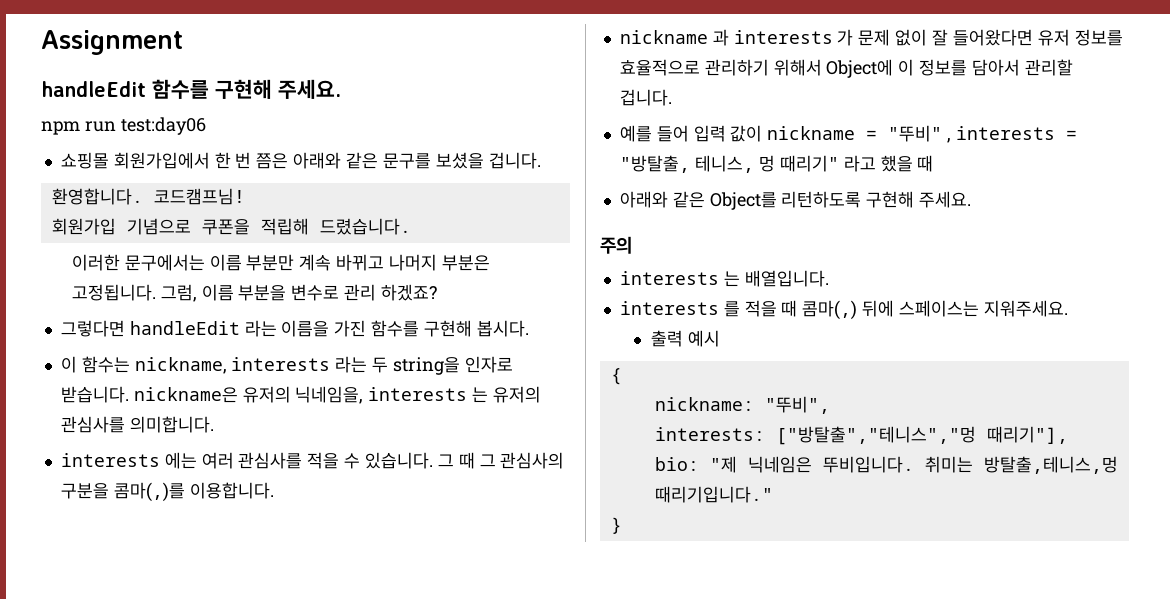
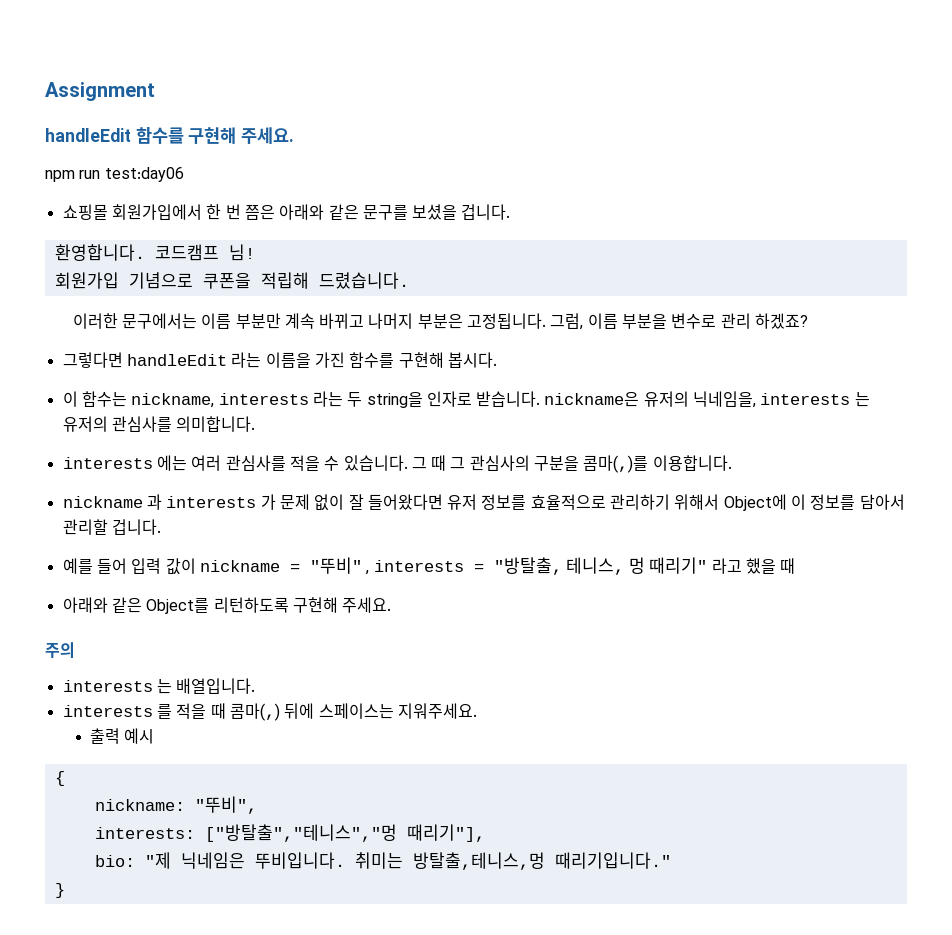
[153,188,245,205] 코드캠프님! -> [154,244,255,261] 코드캠프 님!

